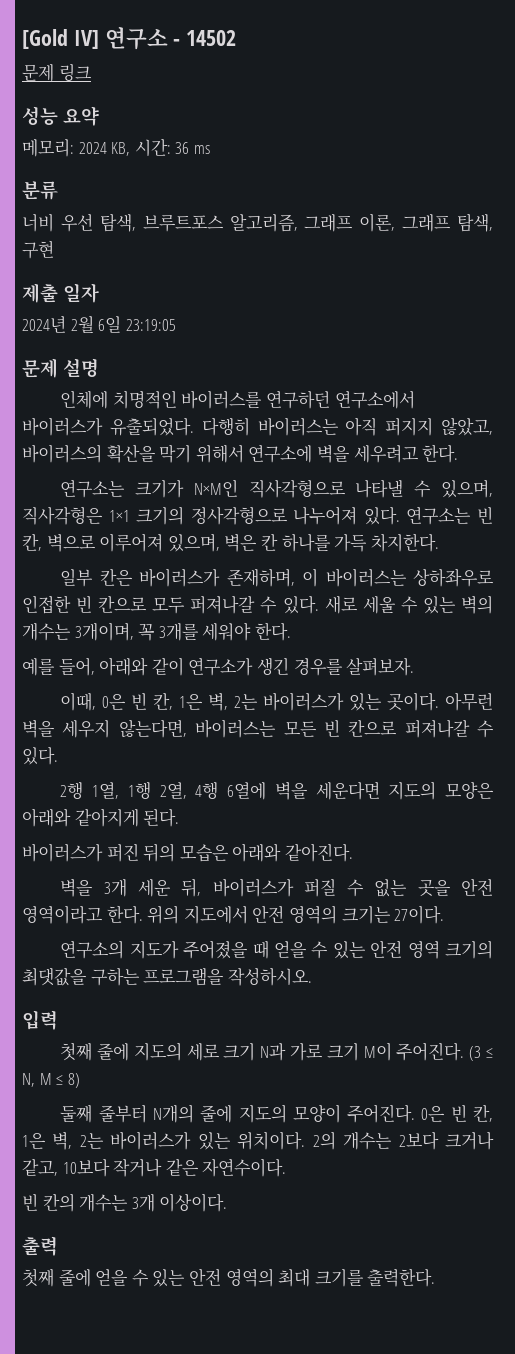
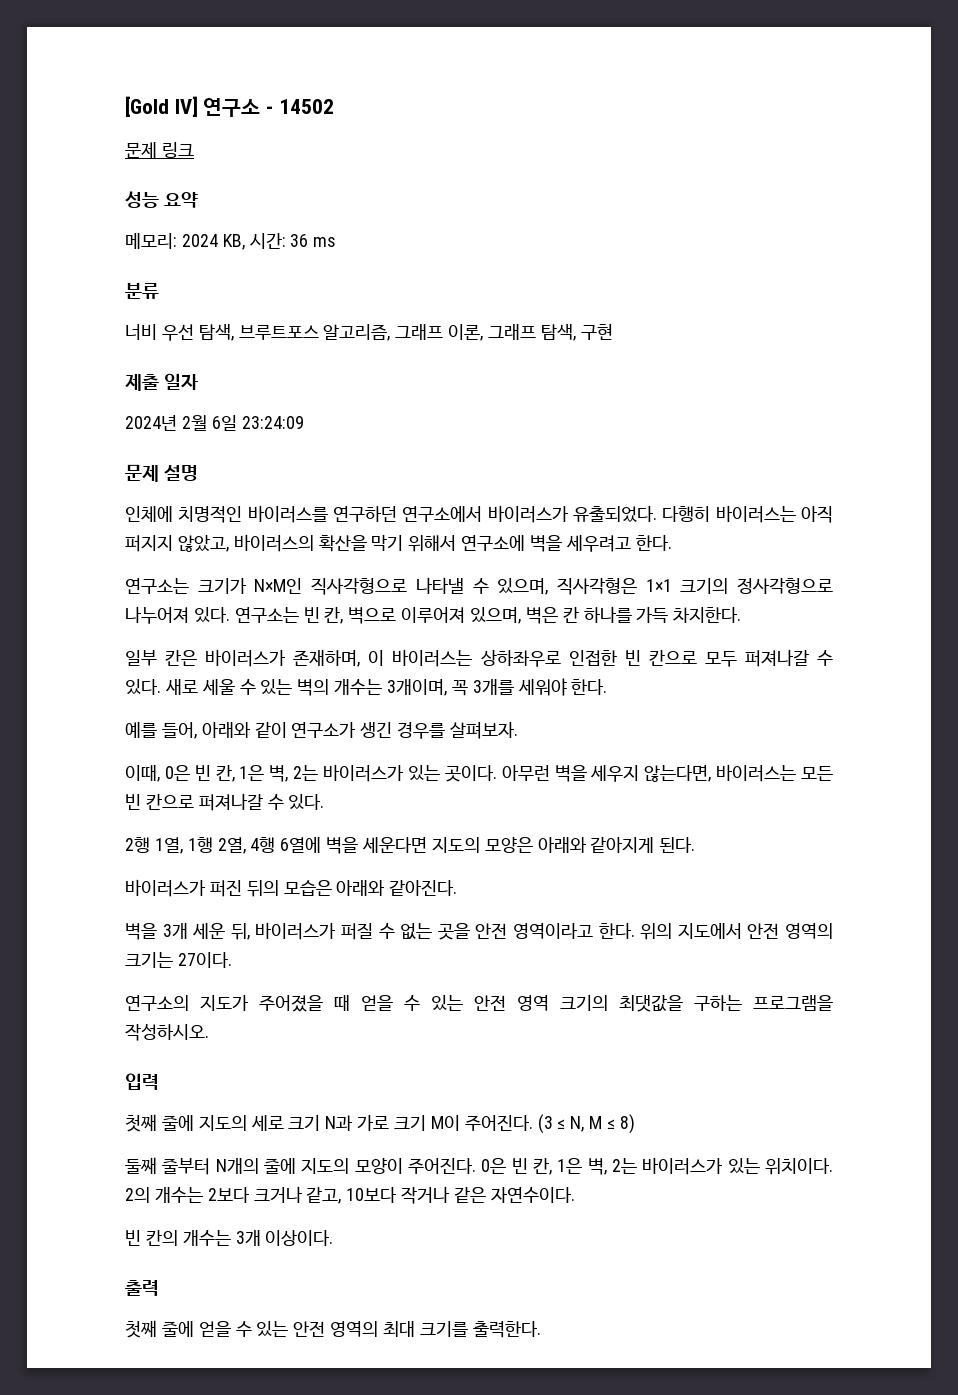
[125,319,176,331] 23:19:05 -> [241,416,304,429] 23:24:09

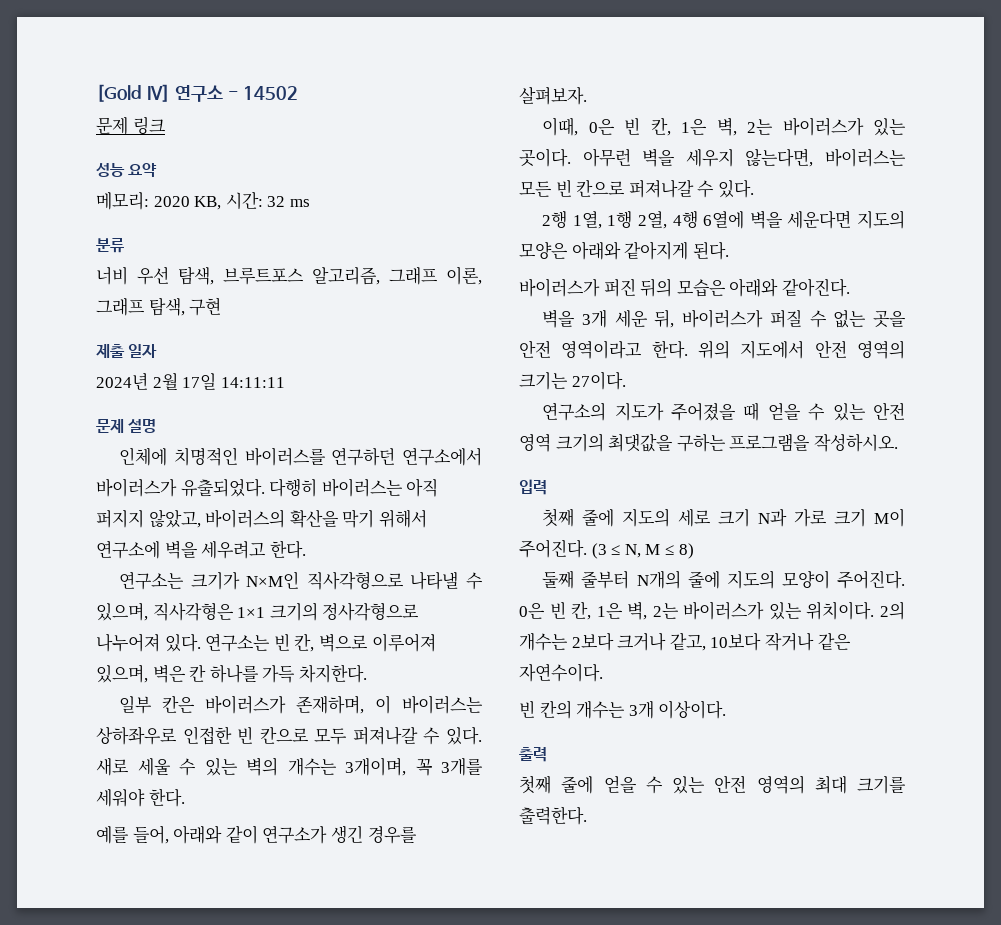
[181,234,218,247] 2024 -> [153,196,190,207] 2020
[290,234,309,247] 36 -> [267,196,286,207] 32
[211,415,304,431] 6일 23:24:09 -> [182,373,285,390] 17일 14:11:11

